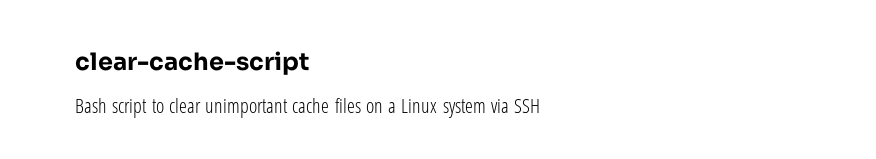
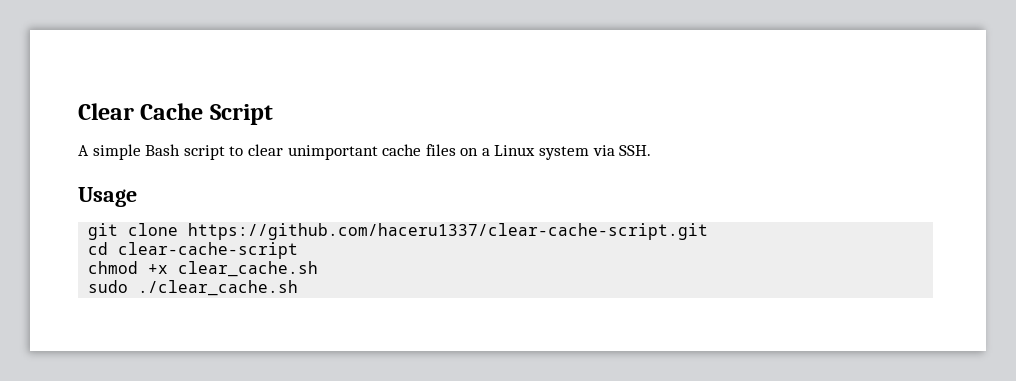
[75,51,309,75] clear-cache-script // -> [78,103,273,125] [78,144,141,160] Clear Cache Script // A simple
[514,99,541,113] SSH -> [619,145,652,156] [78,187,137,207] [88,223,709,240] [88,242,299,259] [88,261,319,277] [88,280,299,296] SSH. // Usage // git clone https://github.com/haceru1337/clear-cache-script.git // cd clear-cache-script // chmod +x clear_cache.sh // sudo ./clear_cache.sh

